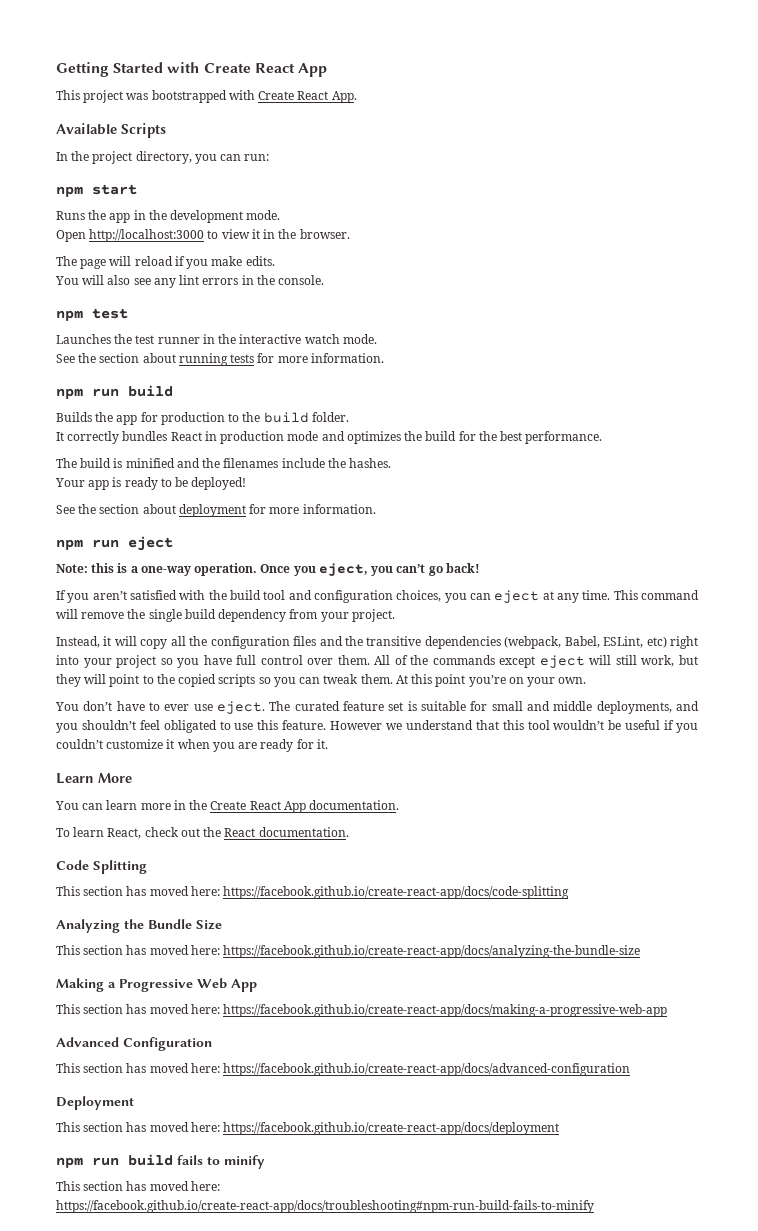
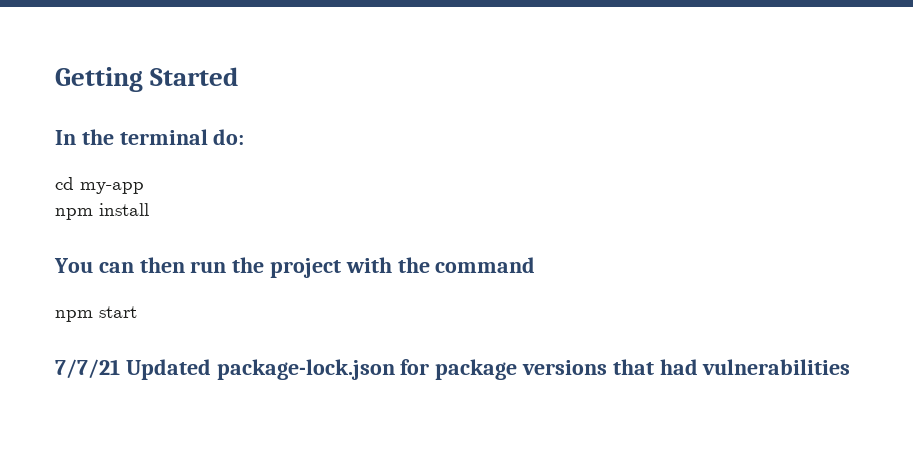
[167,62,327,77] [56,90,357,103] [56,123,166,138] [56,151,270,164] [56,184,137,197] [56,210,281,223] [56,229,350,242] [56,256,275,269] [55,275,325,288] [56,308,128,321] [56,334,377,344] [56,353,384,366] [56,385,173,399] [56,412,349,425] [56,431,603,444] [56,458,392,468] [55,477,247,490] [56,504,376,517] [56,536,173,551] [56,563,480,576] [56,590,699,603] [56,609,395,622] [56,636,698,649] [56,655,698,668] [56,674,587,687] [55,701,699,714] [56,720,699,733] [56,739,328,752] [56,773,132,784] [55,800,400,813] [56,827,349,839] [56,860,147,874] [56,886,570,899] [56,919,222,933] [56,945,641,958] [56,978,257,992] [56,1004,668,1017] [56,1037,212,1051] [56,1063,631,1076] [56,1096,134,1110] [56,1122,560,1135] [56,1154,265,1169] [56,1181,220,1191] [56,1200,594,1213] with Create React App // This project was bootstrapped with Create React App. // Available Scripts // In the project directory, you can run: // npm start // Runs the app in the development mode. // Open http://localhost:3000 to view it in the browser. // The page will reload if you make edits. // You will also see any lint errors in the console. // npm test // Launches the test runner in the interactive watch mode. // See the section about running tests for more information. // npm run build // Builds the app for production to the build folder. // It correctly bundles React in production mode and optimizes the build for the best performance. // The build is minified and the filenames include the hashes. // Your app is ready to be deployed! // See the section about deployment for more information. // npm run eject // Note: this is a one-way operation. Once you eject, you can’t go back! // If you aren’t satisfied with the build tool and configuration choices, you can eject at any time. This command will remove the single build dependency from your project. // Instead, it will copy all the configuration files and the transitive dependencies (webpack, Babel, ESLint, etc) right into your project so you have full control over them. All of the commands except eject will still work, but they will point to the copied scripts so you can tweak them. At this point you’re on your own. // You don’t have to ever use eject. The curated feature set is suitable for small and middle deployments, and you shouldn’t feel obligated to use this feature. However we understand that this tool wouldn’t be useful if you couldn’t customize it when you are ready for it. // Learn More // You can learn more in the Create React App documentation. // To learn React, check out the React documentation. // Code Splitting // This section has moved here: https://facebook.github.io/create-react-app/docs/code-splitting // Analyzing the Bundle Size // This section has moved here: https://facebook.github.io/create-react-app/docs/analyzing-the-bundle-size // Making a Progressive Web App // This section has moved here: https://facebook.github.io/create-react-app/docs/making-a-progressive-web-app // Advanced Configuration // This section has moved here: https://facebook.github.io/create-react-app/docs/advanced-configuration // Deployment // This section has moved here: https://facebook.github.io/create-react-app/docs/deployment // npm run build fails to minify // This section has moved here: https://facebook.github.io/create-react-app/docs/troubleshooting#npm-run-build-fails-to-minify -> [55,129,245,145] [55,177,144,194] [55,203,149,220] [54,257,536,278] [55,306,137,322] [55,359,851,380] // In the terminal do: // cd my-app // npm install // You can then run the project with the command // npm start // 7/7/21 Updated package-lock.json for package versions that had vulnerabilities

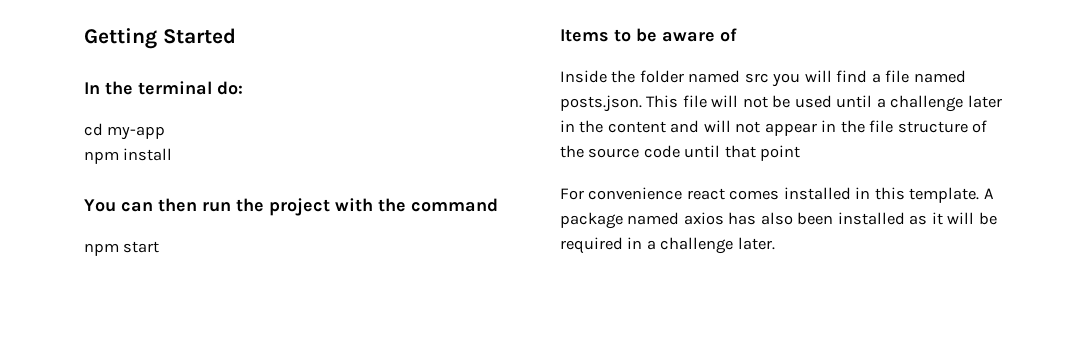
[55,359,851,380] 7/7/21 Updated package-lock.json for package versions that had vulnerabilities -> [560,28,737,42] [560,70,966,87] [560,95,1002,112] [560,120,988,136] [560,145,801,161] [560,187,994,203] [560,212,997,229] [560,237,775,254] Items to be aware of // Inside the folder named src you will find a file named posts.json. This file will not be used until a challenge later in the content and will not appear in the file structure of the source code until that point // For convenience react comes installed in this template. A package named axios has also been installed as it will be required in a challenge later.

